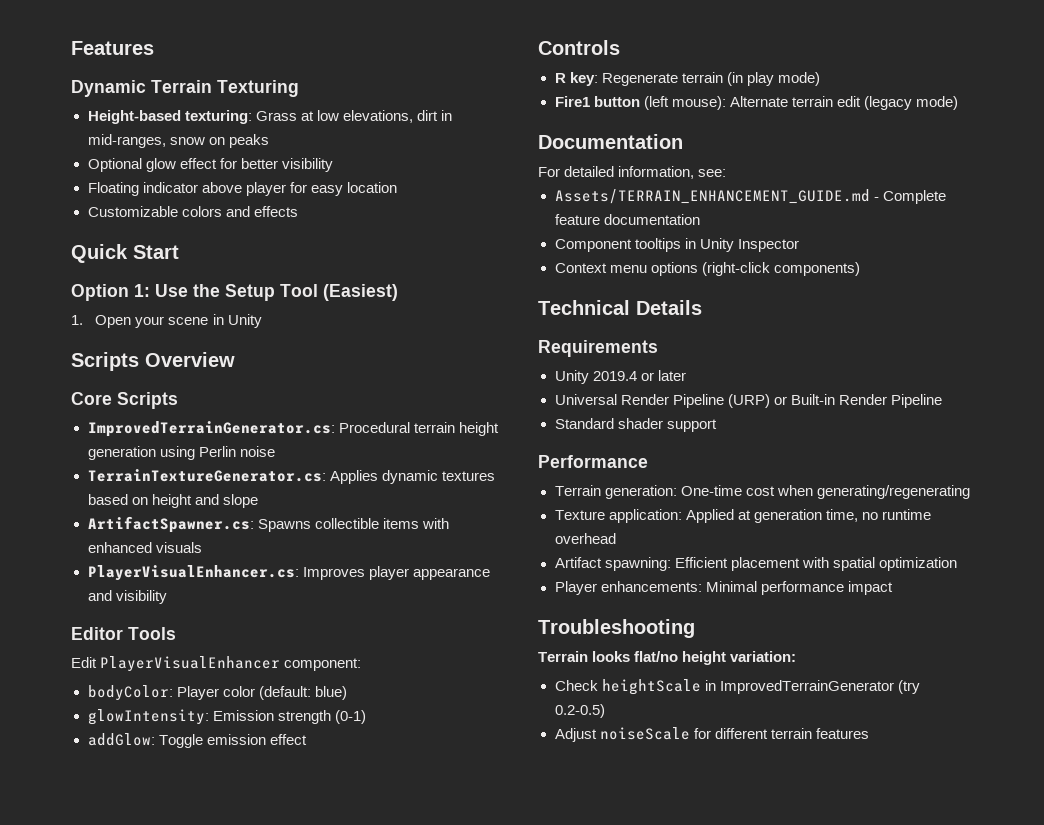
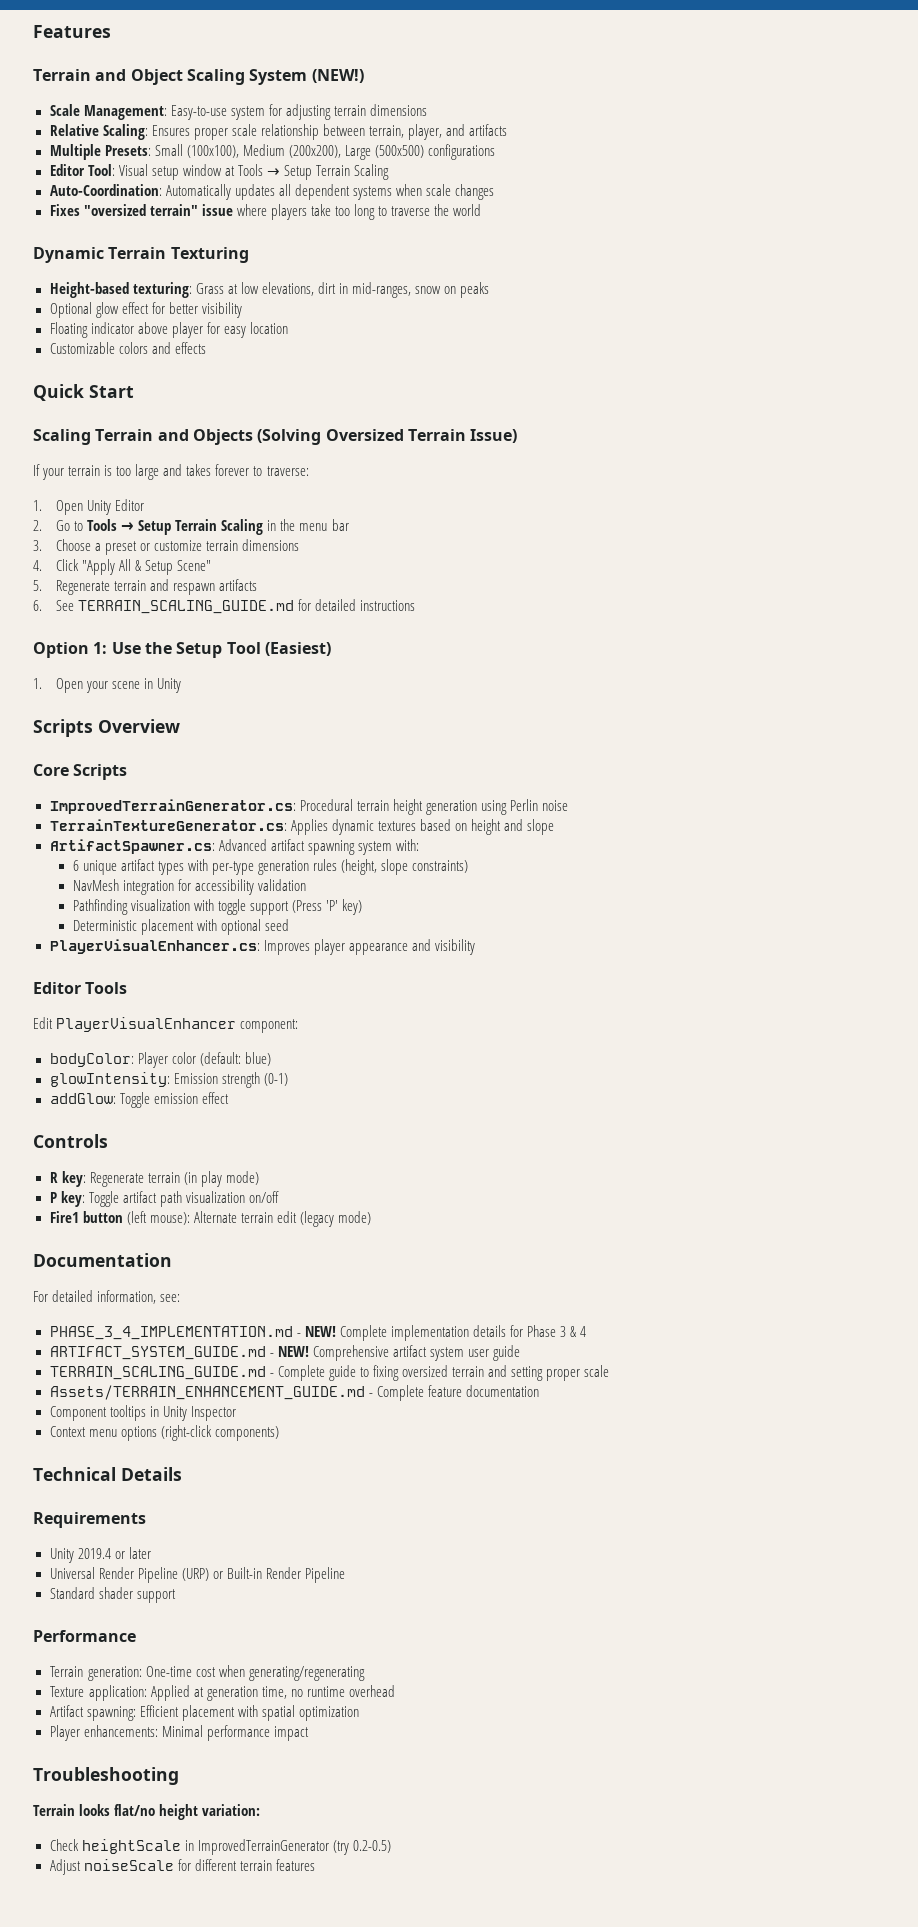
(154, 48) none -> [33,69,364,85] [49,104,427,120] [49,124,508,140] [49,144,495,160] [49,164,389,180] [49,184,494,200] [49,204,482,220] // Terrain and Object Scaling System (NEW!) // Scale Management: Easy-to-use system for adjusting terrain dimensions // Relative Scaling: Ensures proper scale relationship between terrain, player, and artifacts // Multiple Presets: Small (100x100), Medium (200x200), Large (500x500) configurations // Editor Tool: Visual setup window at Tools → Setup Terrain Scaling // Auto-Coordination: Automatically updates all dependent systems when scale changes // Fixes "oversized terrain" issue where players take too long to traverse the world
(179, 252) none -> [33,429,518,445] [33,464,309,480] [33,499,145,515] [33,519,349,535] [33,539,300,555] [33,559,212,575] [33,579,258,595] [33,599,416,614] // Scaling Terrain and Objects (Solving Oversized Terrain Issue) // If your terrain is too large and takes forever to traverse: // 1. Open Unity Editor // 2. Go to Tools → Setup Terrain Scaling in the menu bar // 3. Choose a preset or customize terrain dimensions // 4. Click "Apply All & Setup Scene" // 5. Regenerate terrain and respawn artifacts // 6. See TERRAIN_SCALING_GUIDE.md for detailed instructions
[257,518,449,532] [87,542,202,553] Spawns collectible items with enhanced visuals -> [218,839,419,855] [72,859,469,875] [72,879,306,895] [72,899,362,915] [72,919,289,935] Advanced artifact spawning system with: // 6 unique artifact types with per-type generation rules (height, slope constraints) // NavMesh integration for accessibility validation // Pathfinding visualization with toggle support (Press 'P' key) // Deterministic placement with optional seed
(820, 79) none -> [49,1191,279,1207] // P key: Toggle artifact path visualization on/off
(727, 173) none -> [49,1325,586,1341] [49,1345,520,1361] [49,1365,610,1381] // PHASE_3_4_IMPLEMENTATION.md - NEW! Complete implementation details for Phase 3 & 4 // ARTIFACT_SYSTEM_GUIDE.md - NEW! Comprehensive artifact system user guide // TERRAIN_SCALING_GUIDE.md - Complete guide to fixing oversized terrain and setting proper scale

